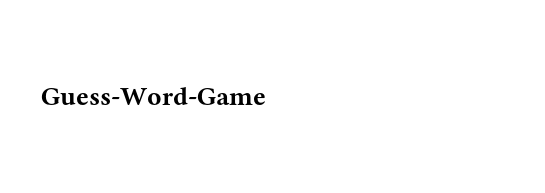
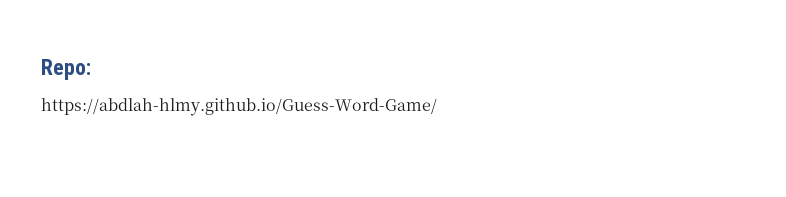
[41,87,266,105] Guess-Word-Game -> [41,59,91,80] [41,98,437,116] Repo: // https://abdlah-hlmy.github.io/Guess-Word-Game/

